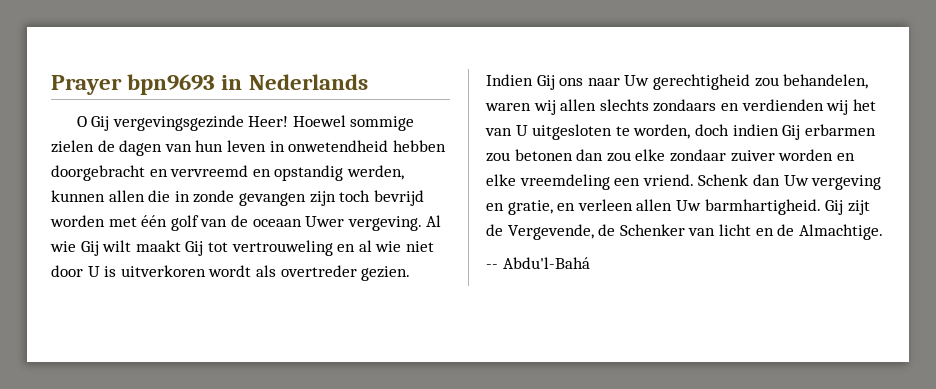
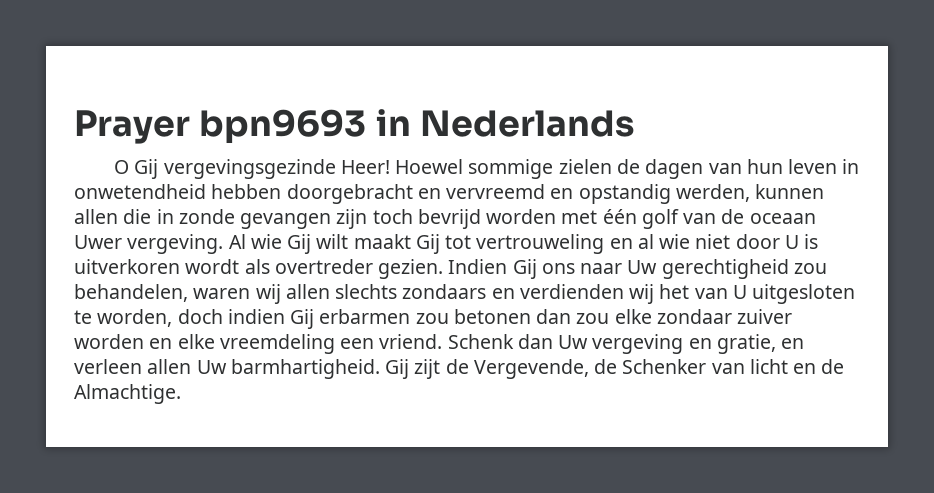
[486,257,590,269] // -- Abdu'l-Bahá -> (181, 394) none

